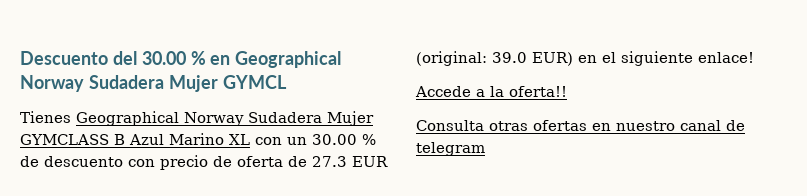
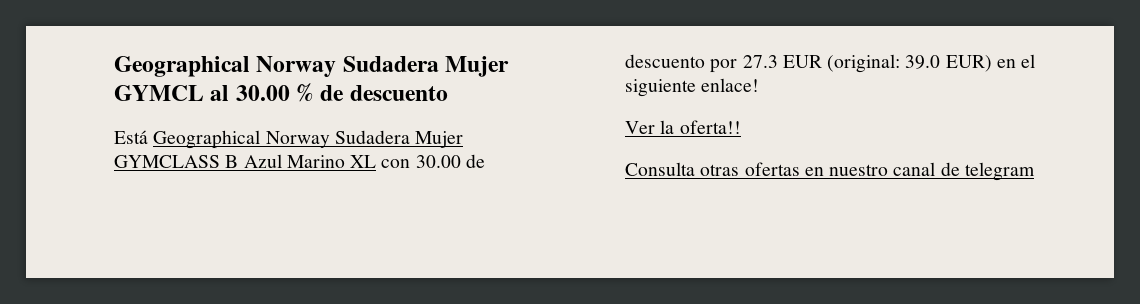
[20,51,231,65] Descuento del 30.00 % en -> (114, 66) none
[20,111,71,123] // Tienes -> [210,83,448,102] [114,130,148,144] al 30.00 % de descuento // Está
[287,134,376,145] [20,155,307,170] un 30.00 % de descuento con precio de oferta de -> [415,154,485,168] [625,54,738,73] 30.00 de descuento por
[415,86,485,97] Accede a -> [625,121,655,134] Ver

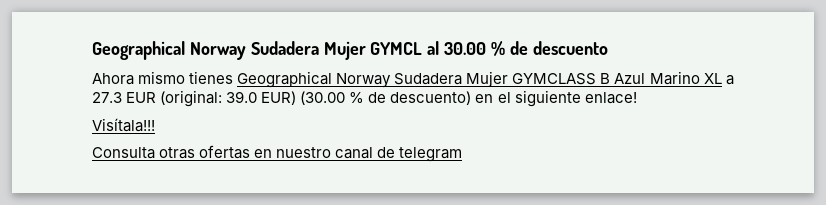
[114,130,148,144] Está -> [92,71,234,85] Ahora mismo tienes
[381,154,485,168] [625,54,738,73] con 30.00 de descuento por -> [725,75,734,85] a
(992, 63) none -> [300,91,472,105] (30.00 % de descuento)
[625,120,741,134] Ver la oferta!! -> [92,118,155,132] Visítala!!!

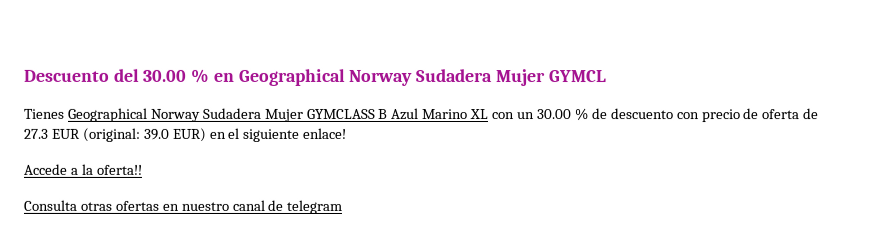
(92, 50) none -> [24,68,235,83] Descuento del 30.00 % en
[427,41,608,56] [92,71,234,85] al 30.00 % de descuento // Ahora mismo tienes -> [24,108,65,119] // Tienes
[725,75,734,85] a -> [492,108,820,123] con un 30.00 % de descuento con precio de oferta de
[300,91,472,105] (30.00 % de descuento) -> (206, 134) none
[92,118,155,132] Visítala!!! -> [23,163,142,175] Accede a la oferta!!

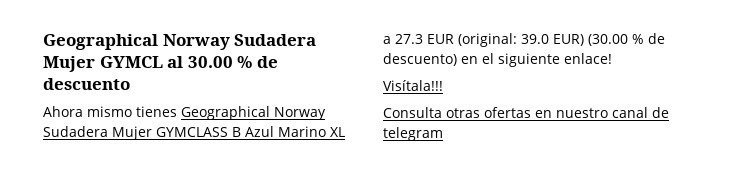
[24,68,235,83] Descuento del 30.00 % en -> (43, 42) none
[24,108,65,119] // Tienes -> [167,56,278,68] [43,78,130,90] [43,106,177,117] al 30.00 % de descuento // Ahora mismo tienes
[492,108,820,123] con un 30.00 % de descuento con precio de oferta de -> [383,36,391,44] a
(206, 134) none -> [588,33,665,46] [383,53,457,66] (30.00 % de descuento)
[23,163,142,175] Accede a la oferta!! -> [383,80,443,91] Visítala!!!

